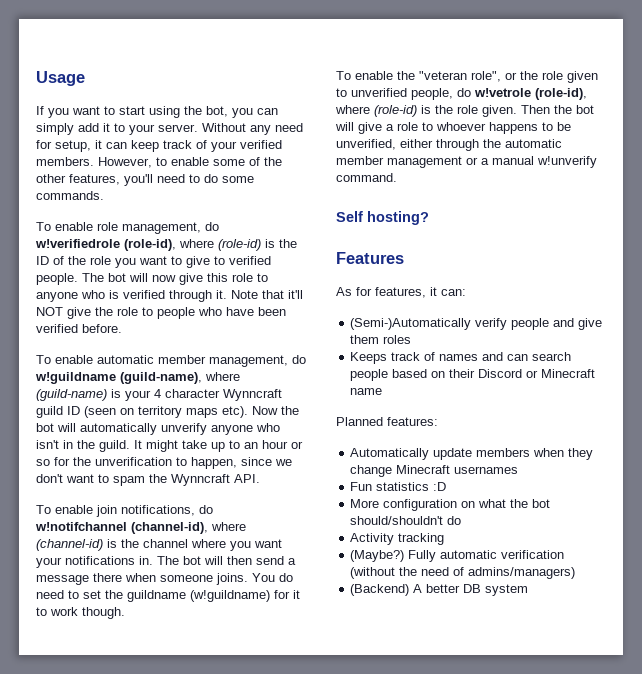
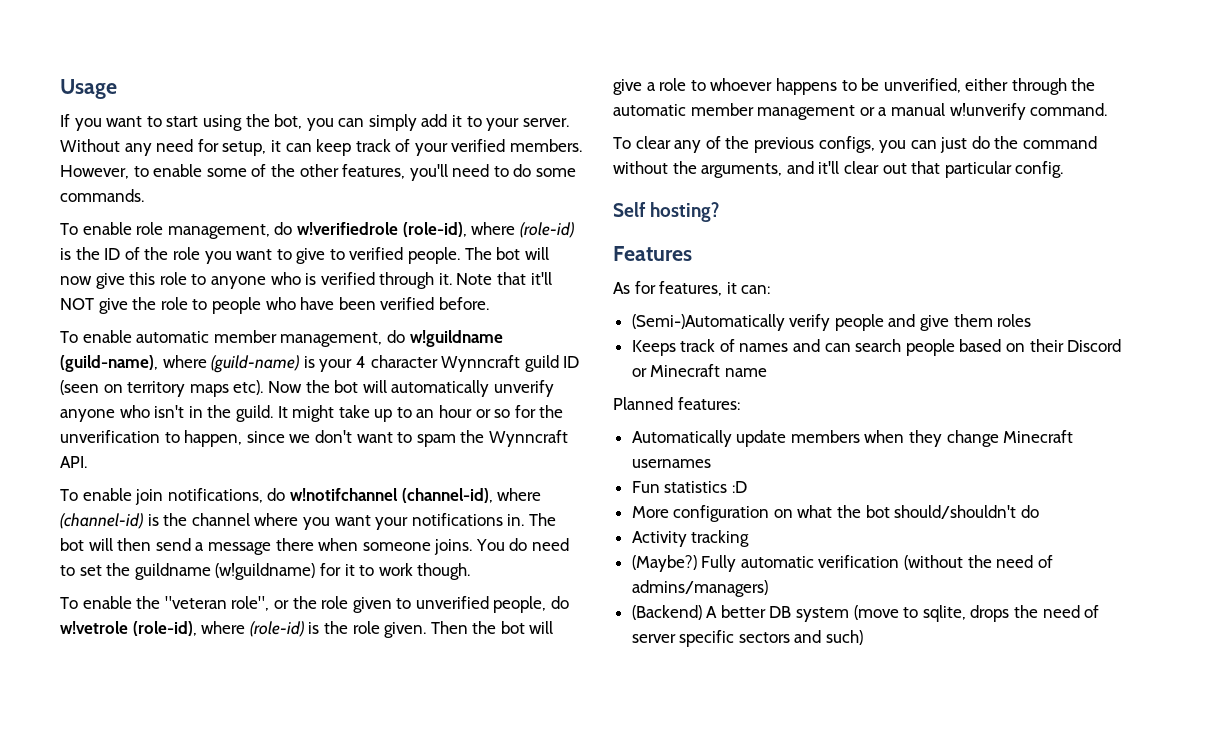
(397, 177) none -> [613,136,1098,153] [613,161,1064,178] // To clear any of the previous configs, you can just do the command without the arguments, and it'll clear out that particular config.
(529, 590) none -> [853,605,1100,622] [631,630,864,647] (move to sqlite, drops the need of server specific sectors and such)

